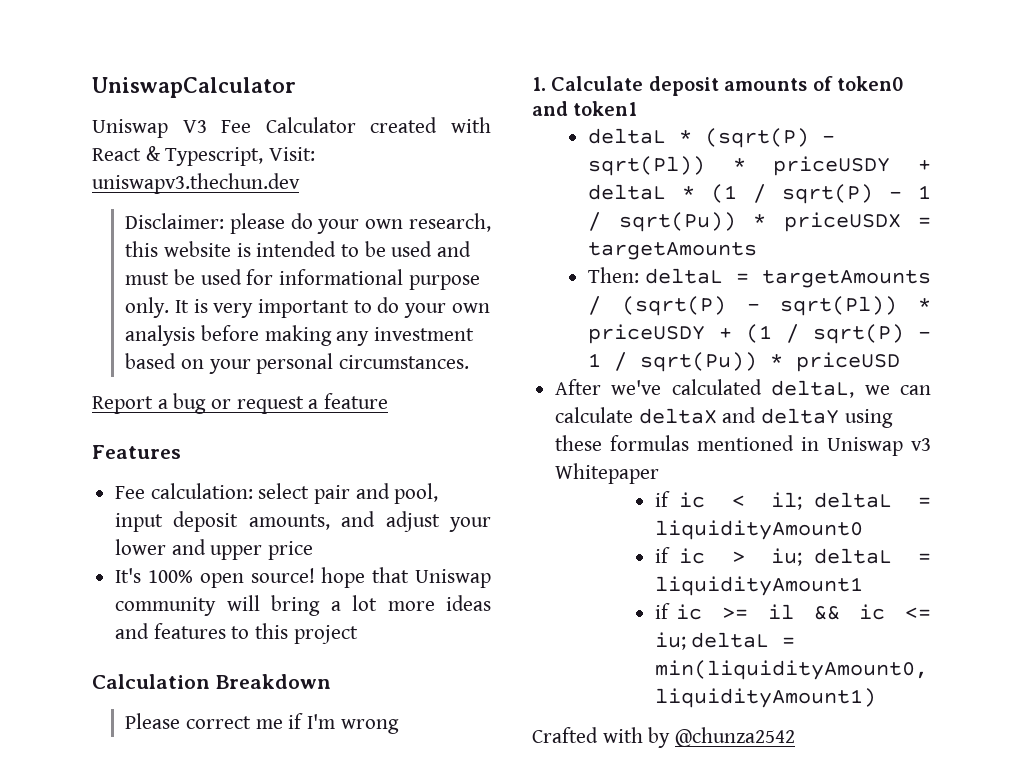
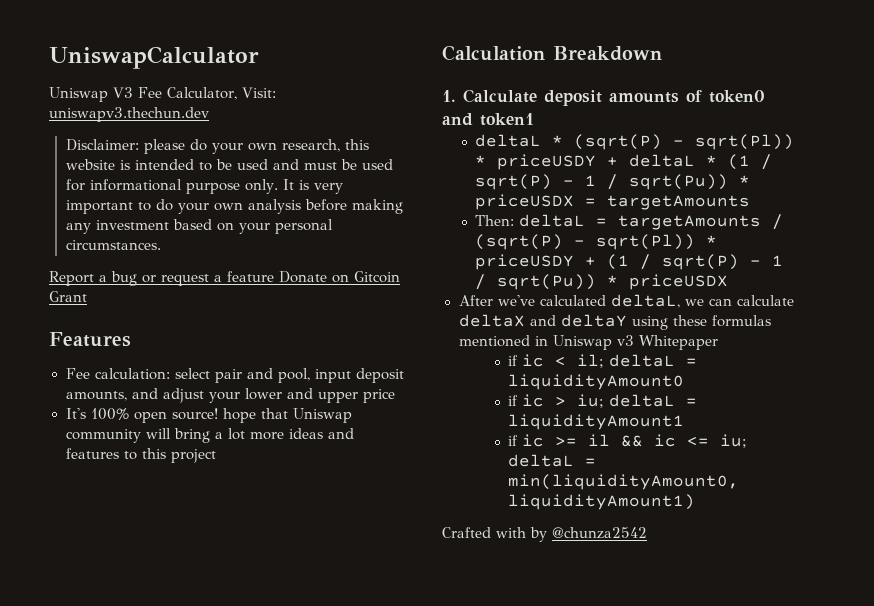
[265,117,491,133] [92,146,264,166] Calculator created with React & Typescript, -> [167,87,237,100] Calculator,
(389, 401) none -> [279,271,400,283] [49,291,87,302] Donate on Gitcoin Grant
[125,713,399,734] // Please correct me if I'm wrong -> (662, 53) none
[796,352,901,372] priceUSD -> [629,274,729,290] priceUSDX

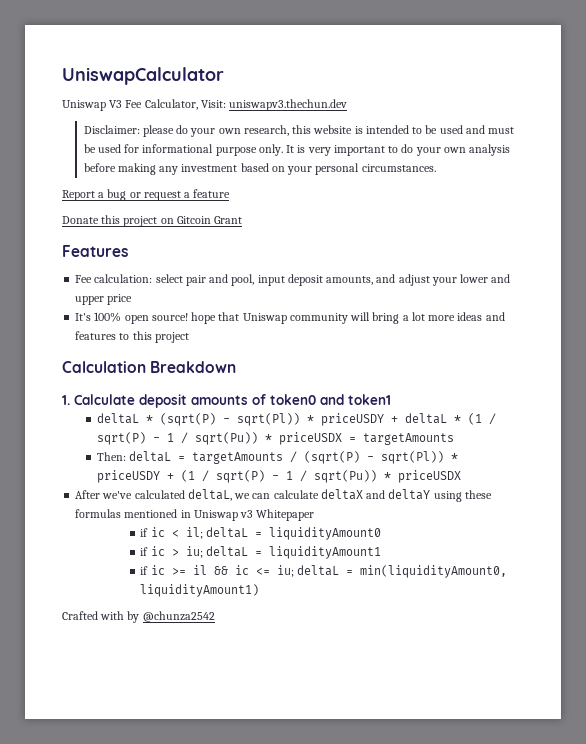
[279,271,327,283] Donate -> [62,215,158,227] // Donate this project

